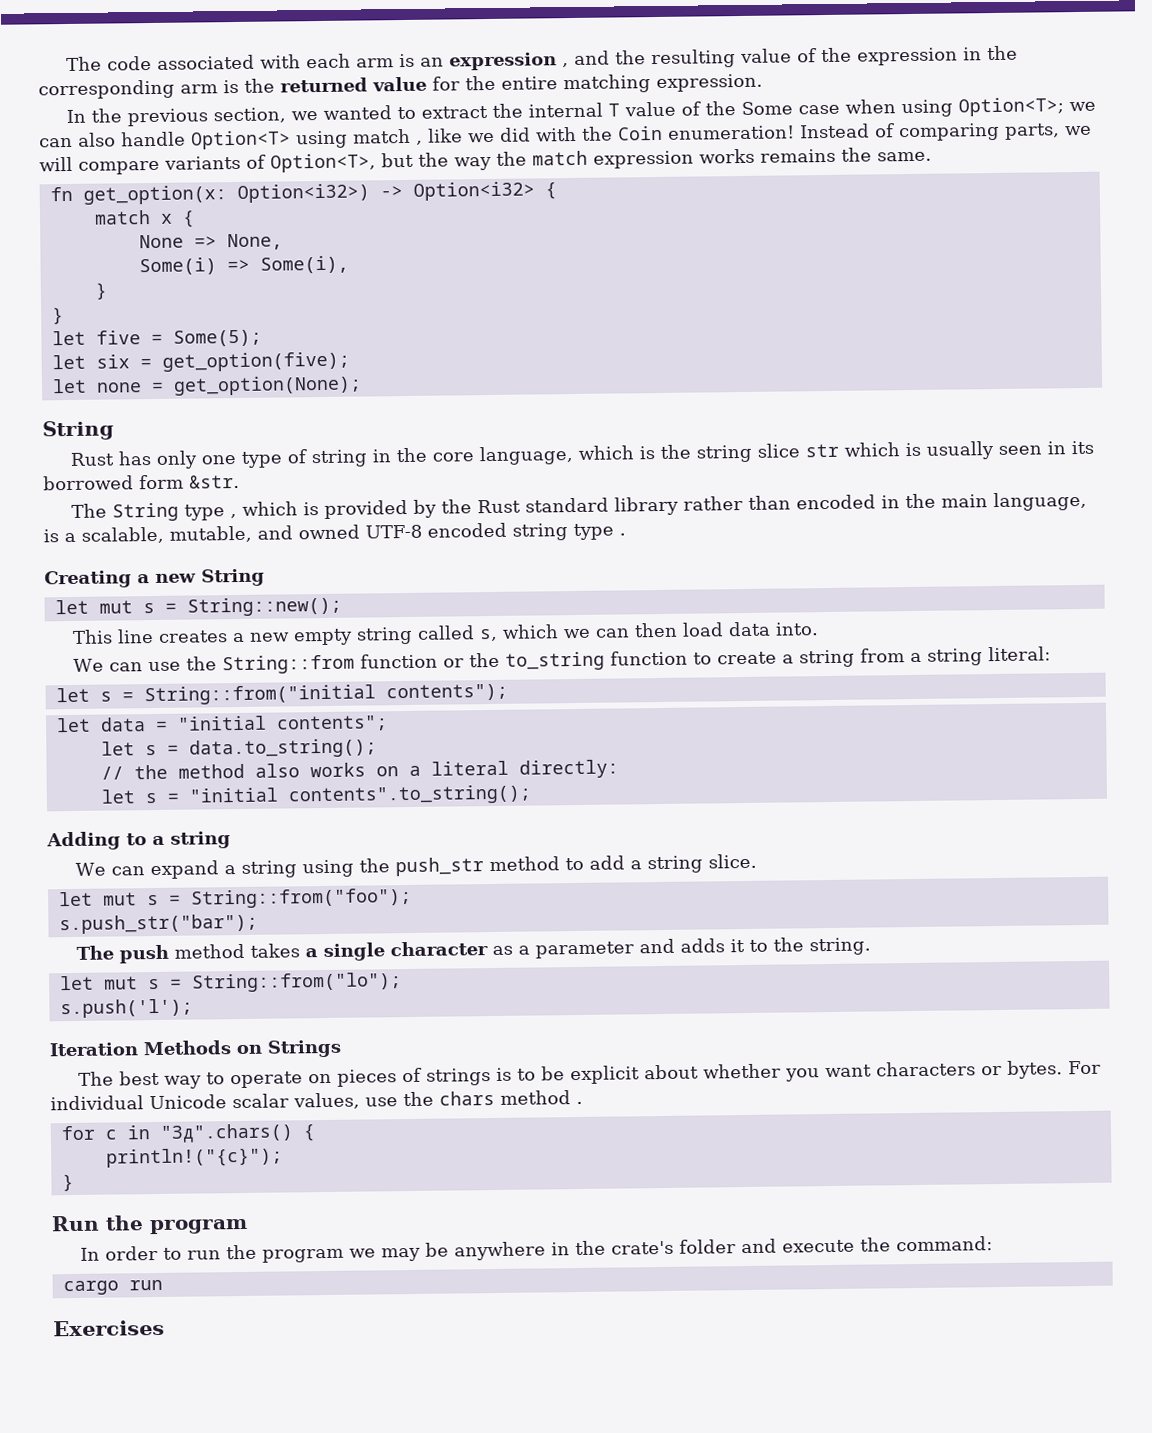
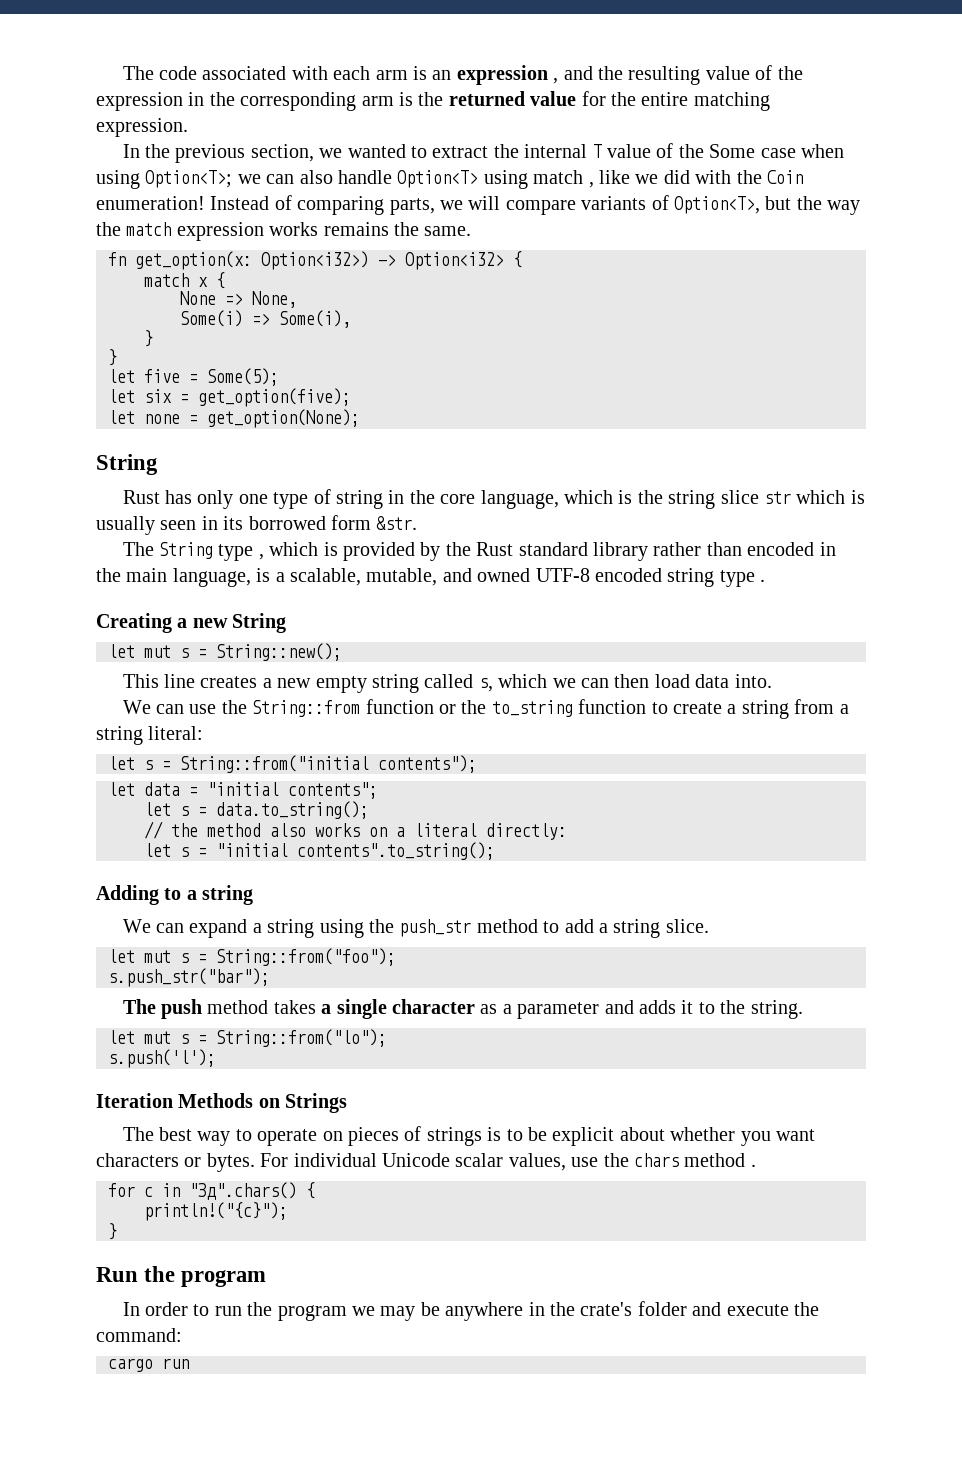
[53,1319,165,1337] // Exercises -> (189, 1363) none

